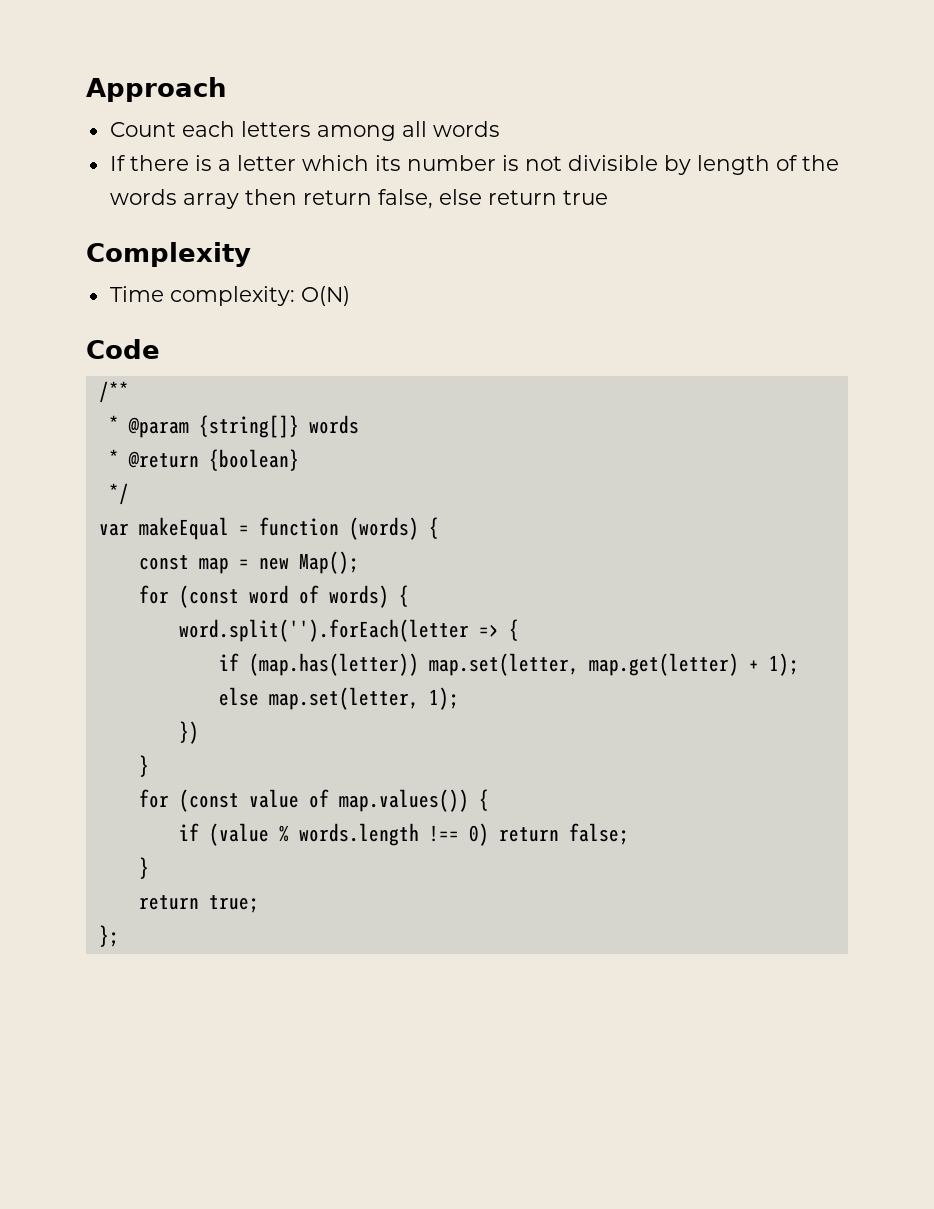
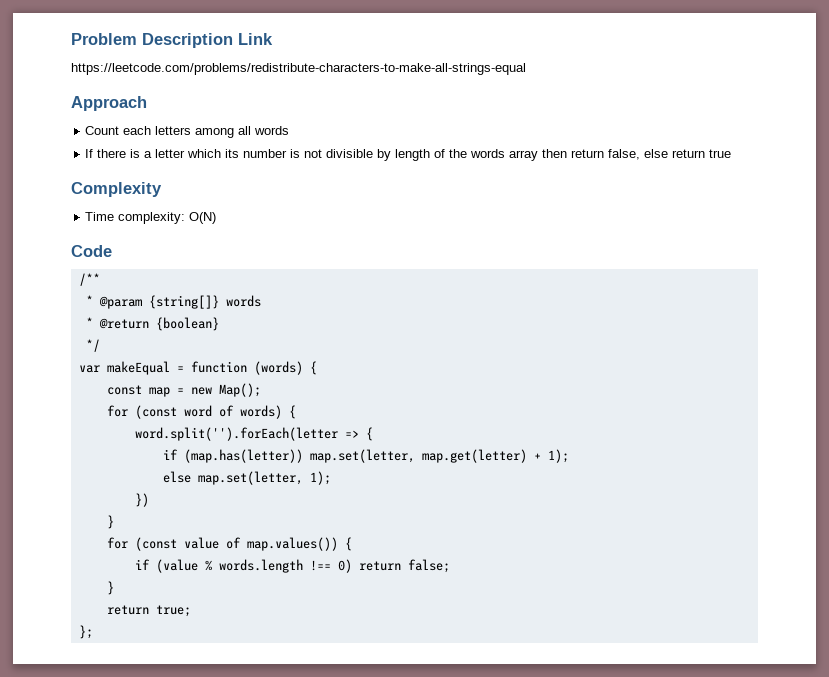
(86, 89) none -> [71,33,273,48] [71,63,526,75] Problem Description Link // https://leetcode.com/problems/redistribute-characters-to-make-all-strings-equal //

